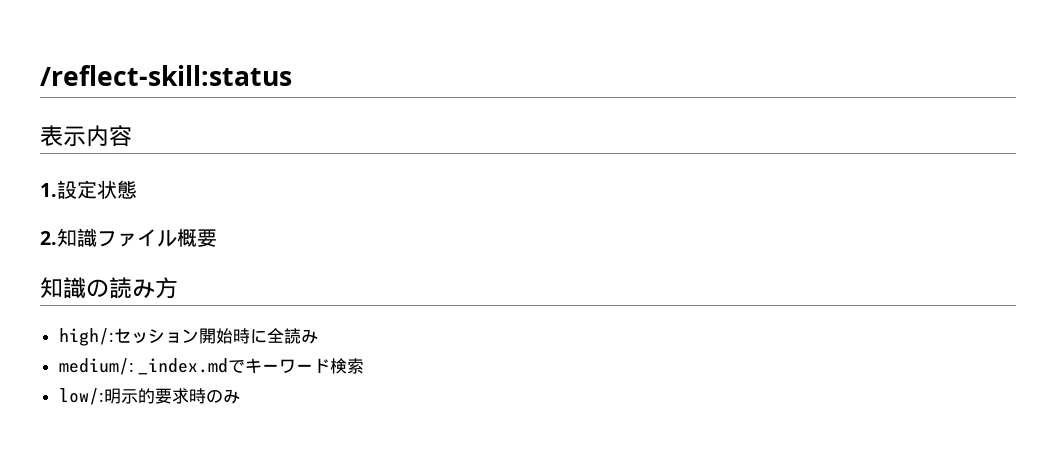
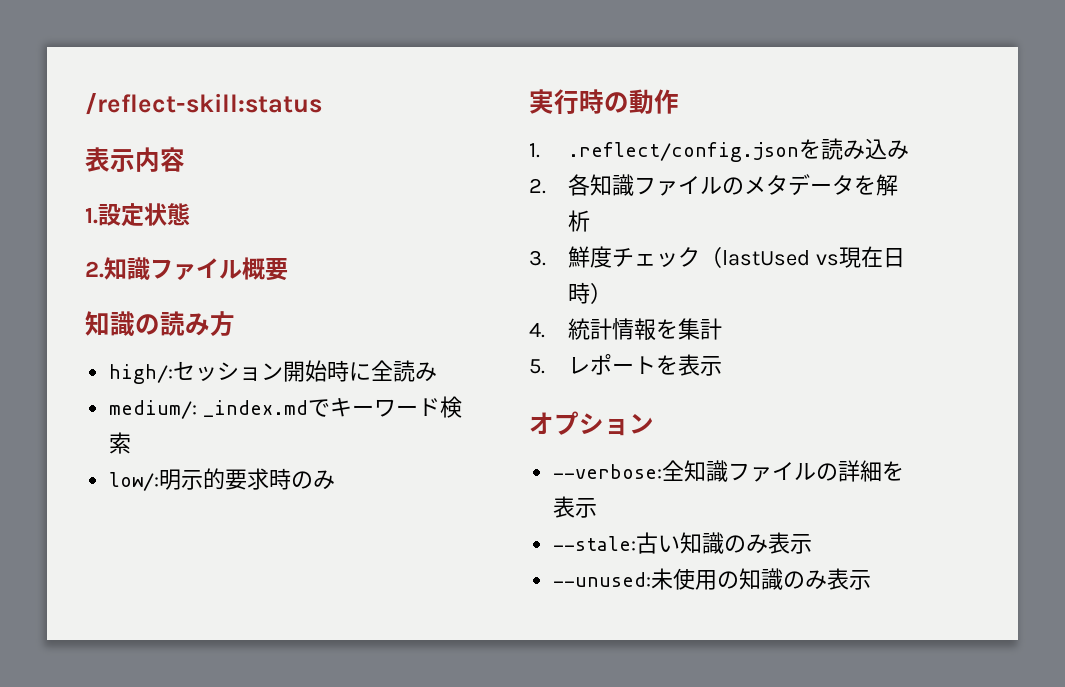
(240, 396) none -> [529,89,679,115] [529,138,910,162] [529,174,899,196] [568,210,591,232] [529,246,906,268] [568,282,613,304] [529,318,723,341] [529,354,723,376] [529,411,654,436] [553,460,905,482] [553,496,598,518] [553,532,813,554] [553,568,872,590] // 実行時の動作 // 1. .reflect/config.jsonを読み込み // 2.各知識ファイルのメタデータを解析 // 3.鮮度チェック（lastUsed vs現在日時） // 4.統計情報を集計 // 5.レポートを表示 // オプション // --verbose:全知識ファイルの詳細を表示 // --stale:古い知識のみ表示 // --unused:未使用の知識のみ表示

